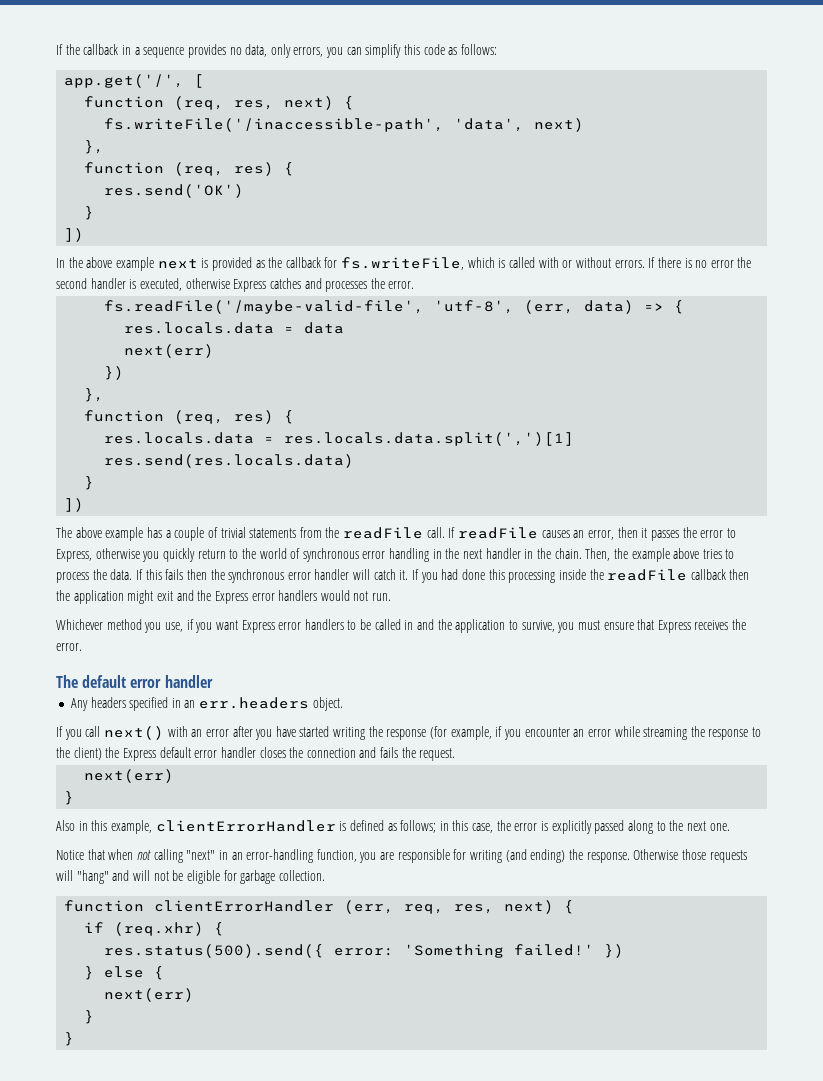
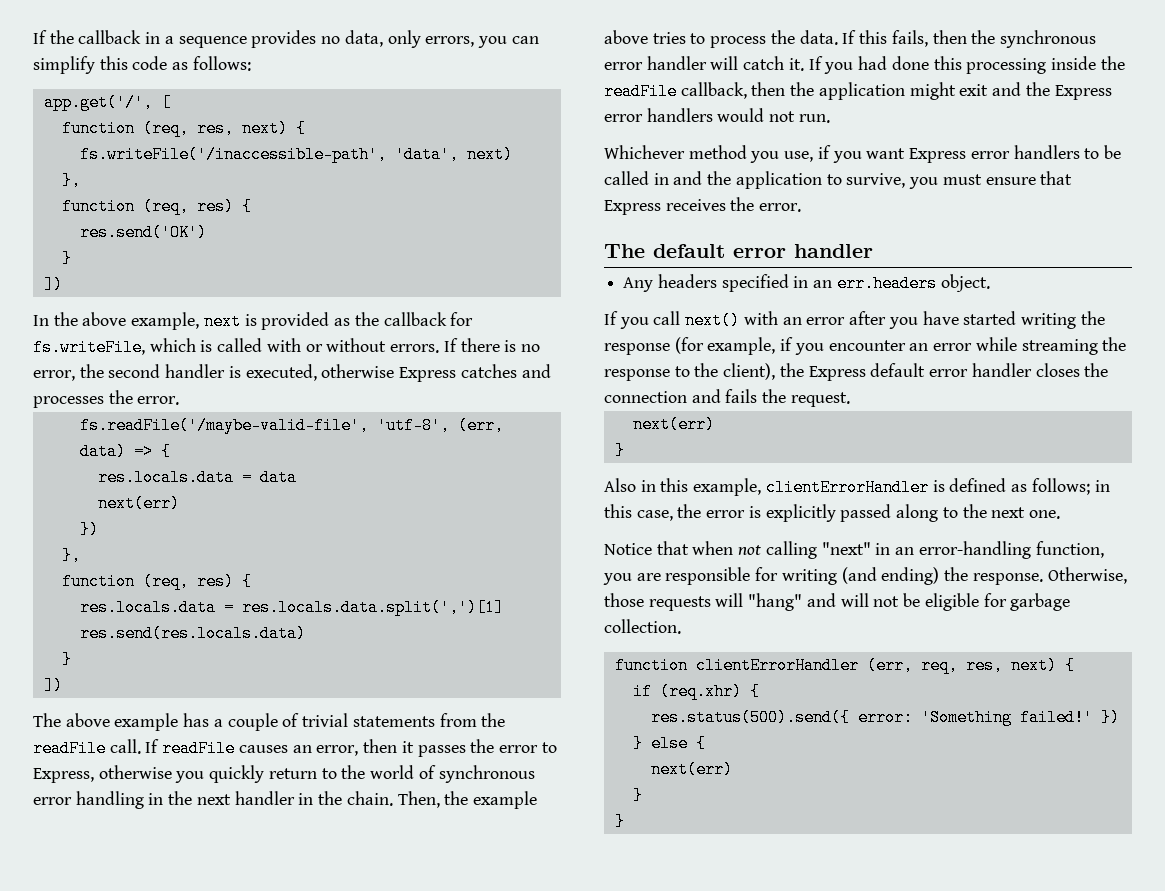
[115,257,154,271] example -> [131,312,200,330] example,
[710,260,734,268] error -> [33,370,75,381] error,
[165,569,184,580] fails -> [891,30,928,47] fails,
[690,569,726,580] callback -> [680,82,747,99] callback,
[73,747,102,760] client) -> [723,363,776,380] client),
[633,849,679,860] Otherwise -> [1047,567,1127,584] Otherwise,

